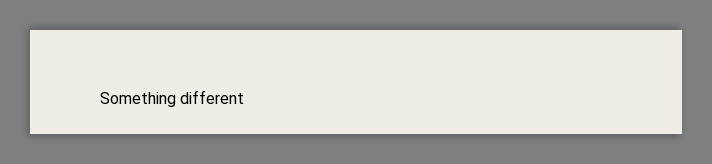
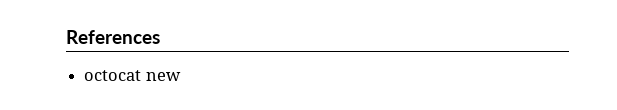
[100,90,245,107] Something different -> [66,30,160,44] [84,70,181,81] References // octocat new

